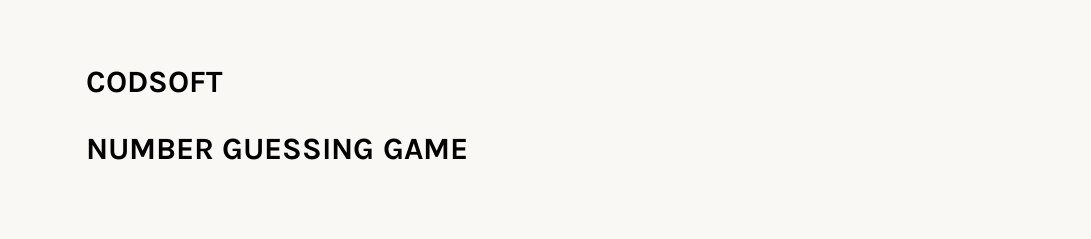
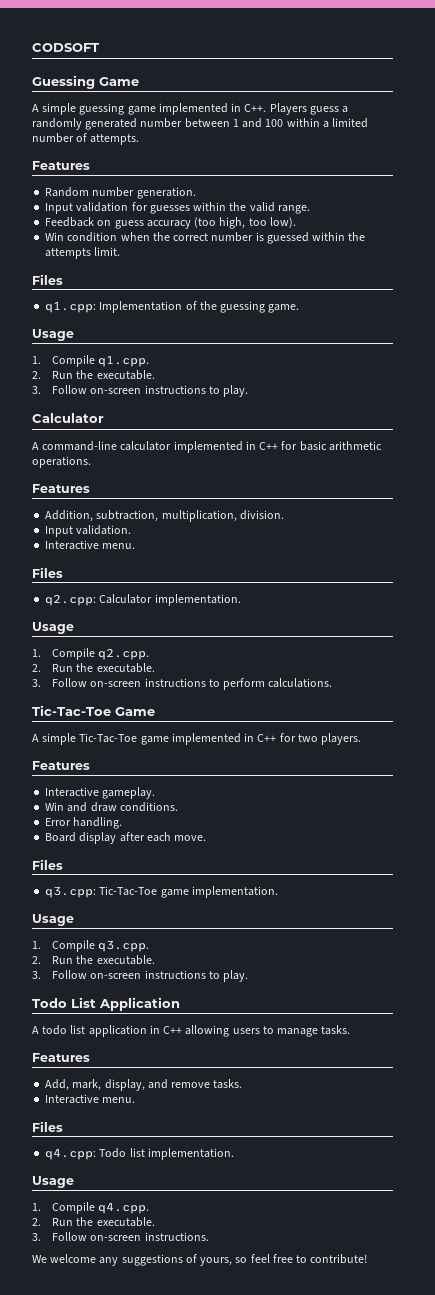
[86,138,468,160] NUMBER GUESSING GAME -> [32,75,139,89] [32,103,349,115] [32,118,369,130] [32,133,140,145] [32,161,90,170] [45,187,196,199] [45,202,310,214] [45,217,296,229] [45,232,366,244] [45,247,121,259] [32,274,63,285] [45,301,300,313] [32,329,74,341] [32,355,150,367] [32,370,155,380] [32,385,249,397] [32,413,104,423] [32,441,382,453] [32,456,91,468] [32,484,90,493] [45,510,284,522] [45,525,132,537] [45,540,136,550] [32,567,63,578] [45,594,241,606] [32,622,74,634] [32,648,150,660] [32,663,155,673] [32,678,333,690] [32,705,155,716] [32,733,362,745] [32,761,90,770] [45,787,156,799] [45,802,178,812] [45,817,123,829] [45,832,207,844] [32,859,63,870] [45,886,278,898] [32,914,74,926] [32,940,150,952] [32,955,155,965] [32,970,249,982] [32,997,180,1011] [32,1025,351,1037] [32,1053,90,1062] [45,1079,243,1091] [45,1094,136,1104] [32,1121,63,1132] [45,1148,234,1160] [32,1176,74,1188] [32,1202,150,1214] [32,1217,155,1227] [32,1232,209,1241] [32,1254,368,1266] Guessing Game // A simple guessing game implemented in C++. Players guess a randomly generated number between 1 and 100 within a limited number of attempts. // Features // Random number generation. // Input validation for guesses within the valid range. // Feedback on guess accuracy (too high, too low). // Win condition when the correct number is guessed within the attempts limit. // Files // q1.cpp: Implementation of the guessing game. // Usage // 1. Compile q1.cpp. // 2. Run the executable. // 3. Follow on-screen instructions to play. // Calculator // A command-line calculator implemented in C++ for basic arithmetic operations. // Features // Addition, subtraction, multiplication, division. // Input validation. // Interactive menu. // Files // q2.cpp: Calculator implementation. // Usage // 1. Compile q2.cpp. // 2. Run the executable. // 3. Follow on-screen instructions to perform calculations. // Tic-Tac-Toe Game // A simple Tic-Tac-Toe game implemented in C++ for two players. // Features // Interactive gameplay. // Win and draw conditions. // Error handling. // Board display after each move. // Files // q3.cpp: Tic-Tac-Toe game implementation. // Usage // 1. Compile q3.cpp. // 2. Run the executable. // 3. Follow on-screen instructions to play. // Todo List Application // A todo list application in C++ allowing users to manage tasks. // Features // Add, mark, display, and remove tasks. // Interactive menu. // Files // q4.cpp: Todo list implementation. // Usage // 1. Compile q4.cpp. // 2. Run the executable. // 3. Follow on-screen instructions. // We welcome any suggestions of yours, so feel free to contribute!

